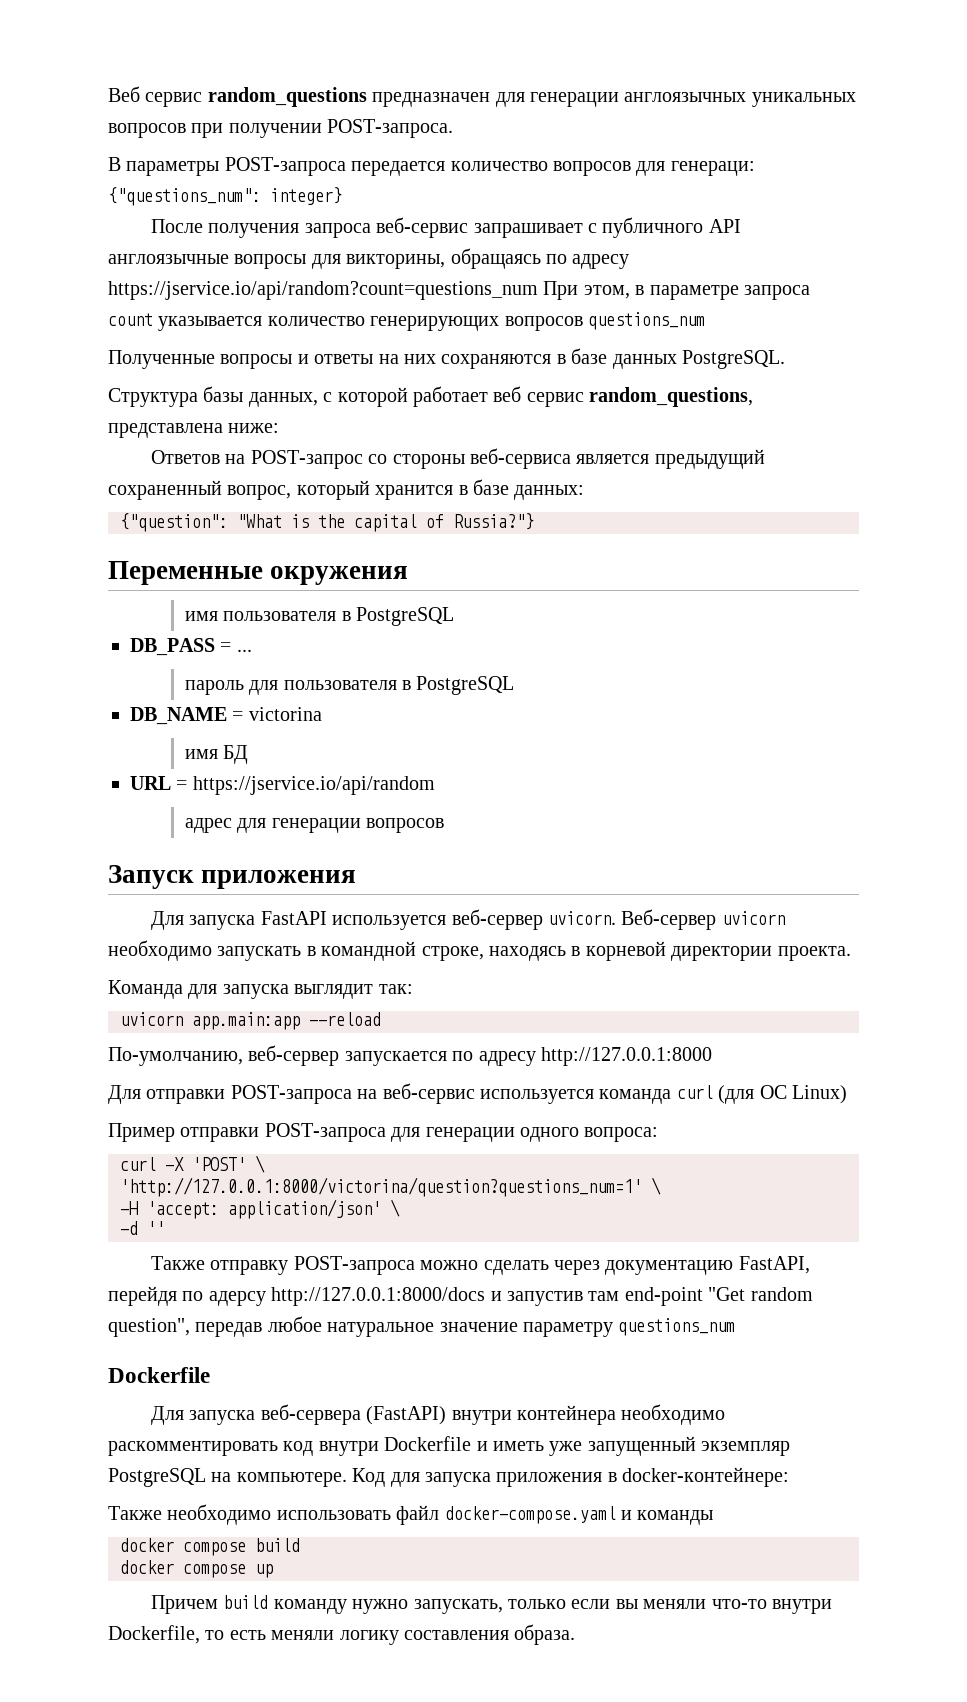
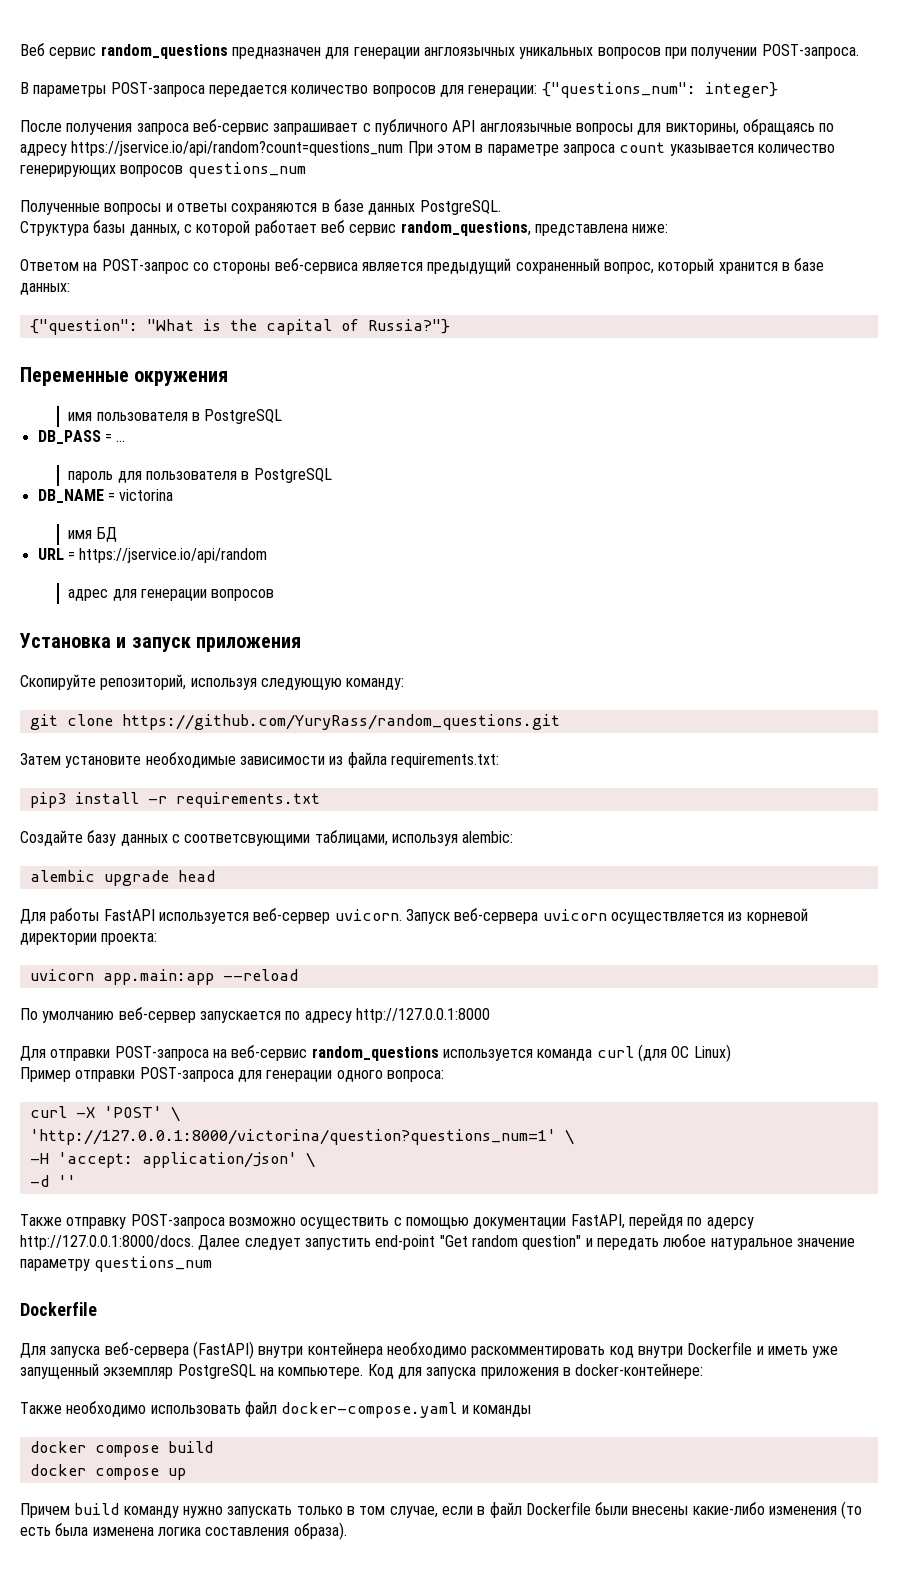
[670,161,755,176] генераци: -> [468,85,538,97] генерации:
[583,285,630,299] этом, -> [436,144,471,153] этом
[378,354,436,364] на них -> (227, 207) none
[150,450,220,464] Ответов -> [20,259,79,271] Ответом
[108,865,357,889] [150,911,256,930] Запуск приложения // Для запуска -> [19,633,302,652] [20,674,405,690] [29,714,560,730] [20,752,499,768] [29,792,320,808] [20,830,514,846] [29,870,215,886] [20,908,100,924] Установка и запуск приложения // Скопируйте репозиторий, используя следующую команду: // git clone https://github.com/YuryRass/random_questions.git // Затем установите необходимые зависимости из файла requirements.txt: // pip3 install -r requirements.txt // Создайте базу данных с соответсвующими таблицами, используя alembic: // alembic upgrade head // Для работы
[621,909,785,930] [108,940,851,961] [108,980,413,999] Веб-сервер uvicorn необходимо запускать в командной строке, находясь в корневой директории проекта. // Команда для запуска выглядит так: -> [405,908,808,924] [20,933,158,945] Запуск веб-сервера uvicorn осуществляется из корневой директории проекта:
[108,1047,243,1066] По-умолчанию, -> [20,1008,115,1023] По умолчанию
(475, 1093) none -> [311,1046,439,1061] random_questions
[420,1256,810,1275] [108,1286,813,1306] [108,1318,263,1337] можно сделать через документацию FastAPI, перейдя по адерсу http://127.0.0.1:8000/docs и запустив там end-point "Get random question", передав -> [228,1213,754,1229] [20,1235,659,1250] возможно осуществить с помощью документации FastAPI, перейдя по адерсу http://127.0.0.1:8000/docs. Далее следует запустить end-point "Get random question" и передать
[413,1599,832,1614] [108,1624,576,1645] запускать, только если вы меняли что-то внутри Dockerfile, то есть меняли логику составления образа. -> [227,1501,863,1519] [20,1522,347,1540] запускать только в том случае, если в файл Dockerfile были внесены какие-либо изменения (то есть была изменена логика составления образа).

